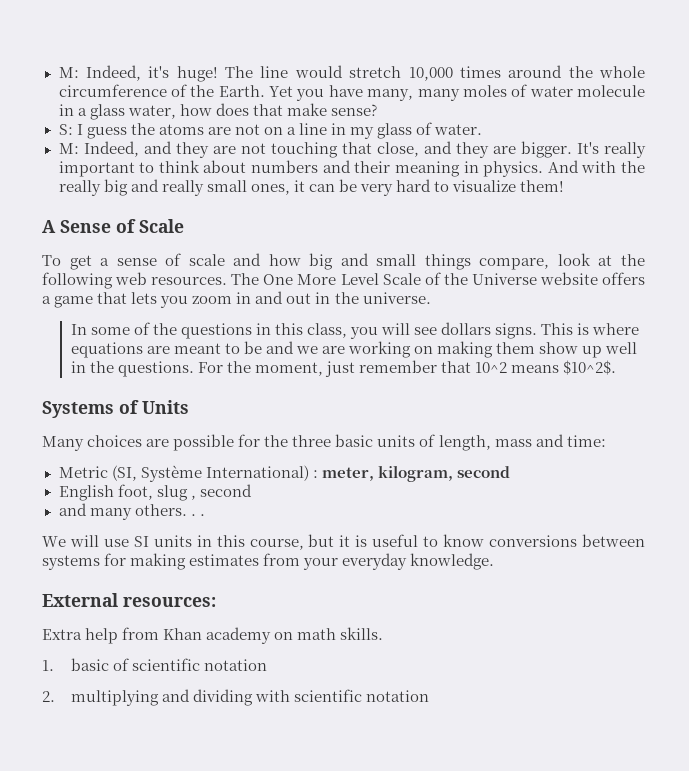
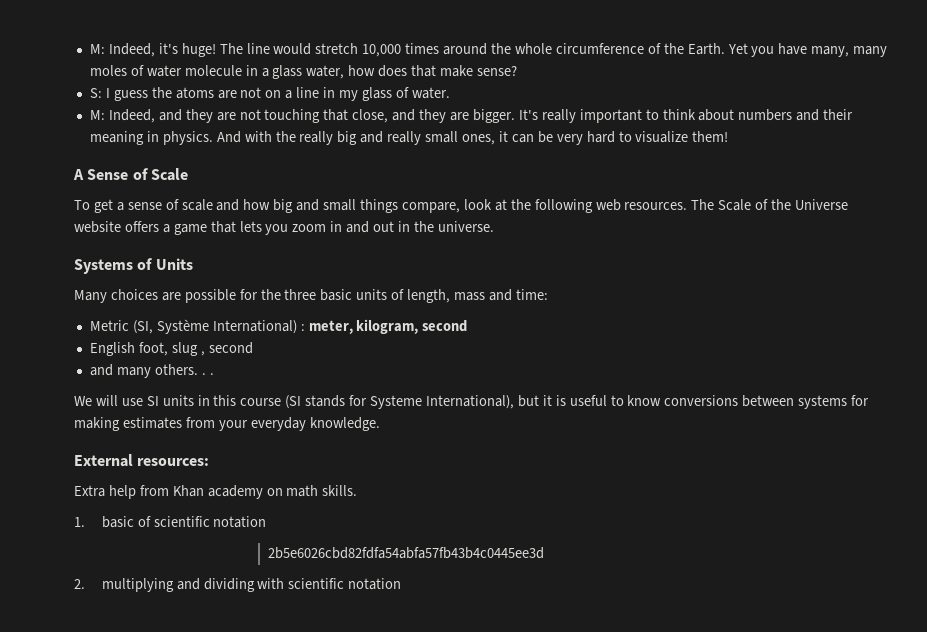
[263,273,379,285] One More Level -> (715, 204) none
[70,322,640,339] [70,341,638,358] [70,360,617,377] // In some of the questions in this class, you will see dollars signs. This is where equations are meant to be and we are working on making them show up well in the questions. For the moment, just remember that 10^2 means $10^2$. -> (494, 226) none
[249,539,304,550] course, -> [240,395,514,409] course (SI stands for Systeme International),
(267, 665) none -> [267,547,544,559] // 2b5e6026cbd82fdfa54abfa57fb43b4c0445ee3d

